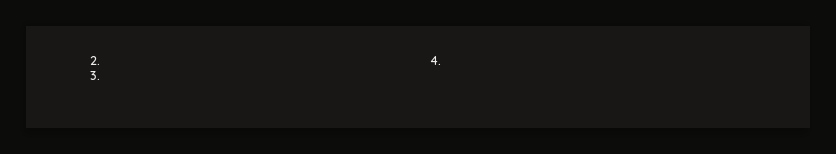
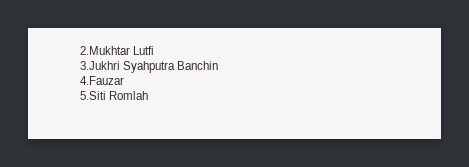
[90,56,100,65] [90,71,100,80] [430,56,441,65] 2. // 3. // 4. -> [80,46,155,55] [80,61,219,73] [80,76,124,85] [80,91,149,100] 2.Mukhtar Lutfi // 3.Jukhri Syahputra Banchin // 4.Fauzar // 5.Siti Romlah

